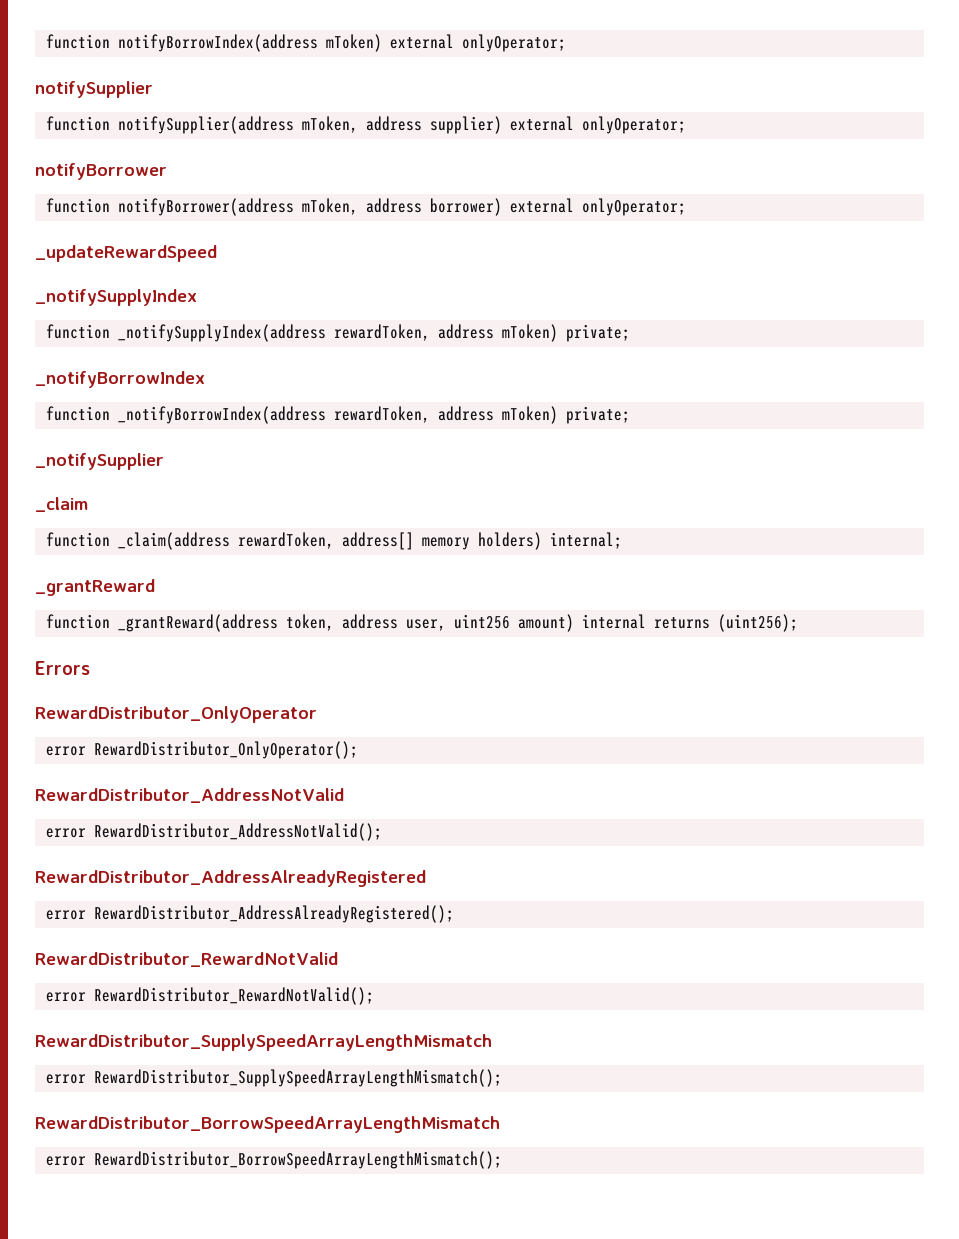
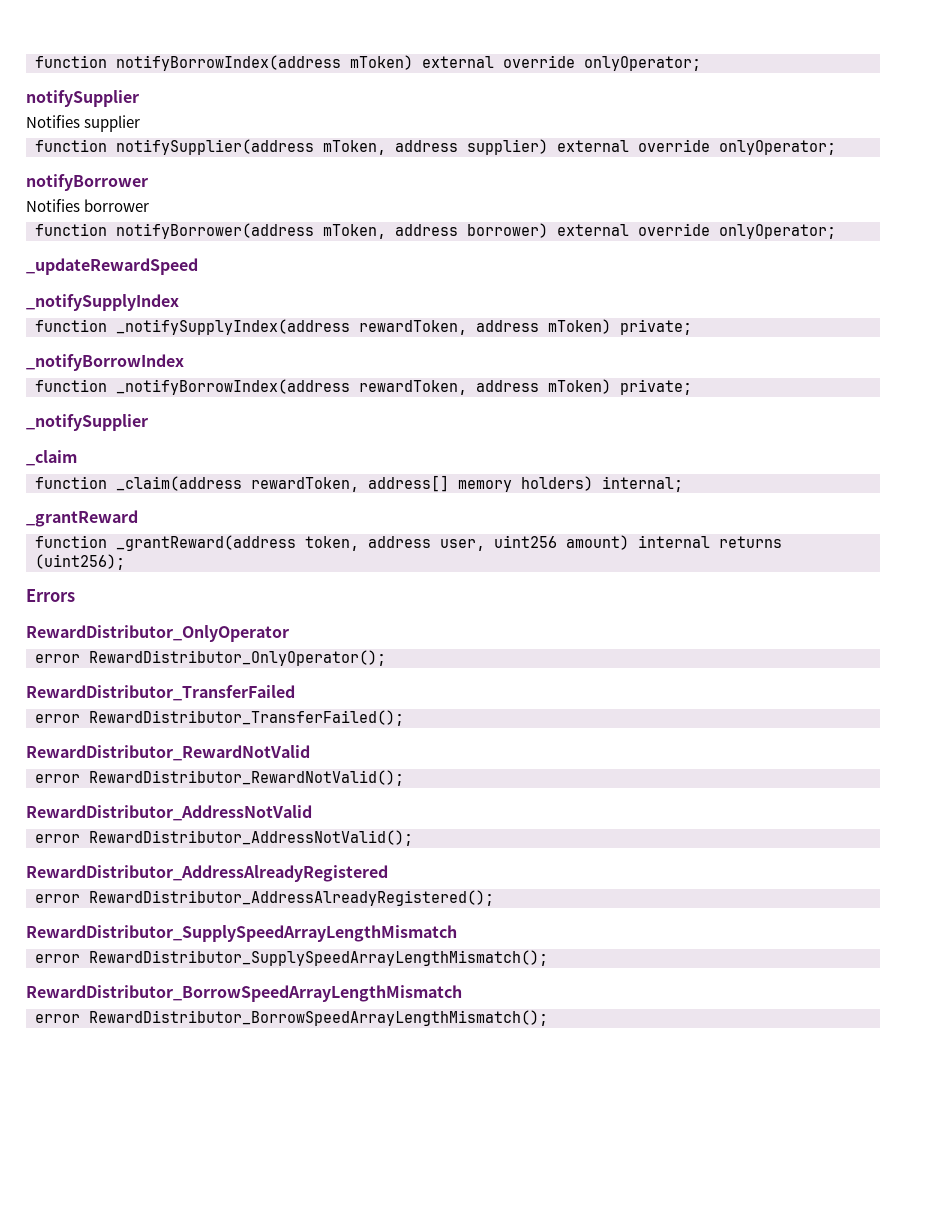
(454, 41) none -> [503,55,575,68] override
(153, 89) none -> [26,115,141,132] // Notifies supplier
(574, 123) none -> [638,139,710,152] override
(167, 171) none -> [26,199,150,212] // Notifies borrower
(574, 205) none -> [638,223,710,236] override
(358, 750) none -> [26,685,295,701] [35,710,404,726] [26,745,310,761] [35,770,404,786] // RewardDistributor_TransferFailed // error RewardDistributor_TransferFailed(); // RewardDistributor_RewardNotValid // error RewardDistributor_RewardNotValid();
[35,952,338,967] [45,987,374,1005] // RewardDistributor_RewardNotValid // error RewardDistributor_RewardNotValid(); -> (494, 898) none

